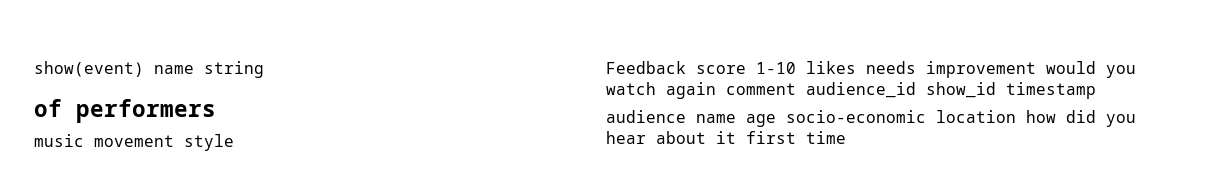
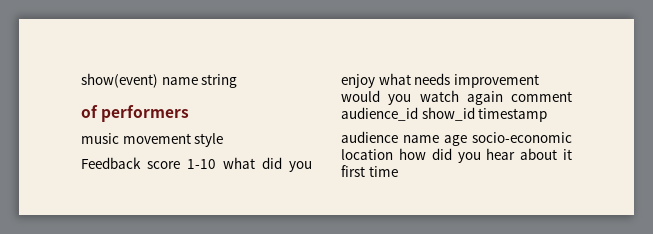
[806,61,856,74] likes -> [223,157,312,172] [341,73,411,88] what did you enjoy what

